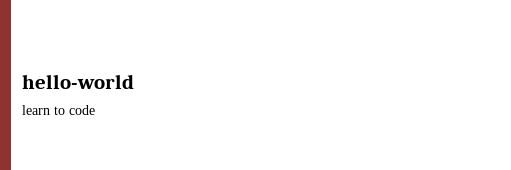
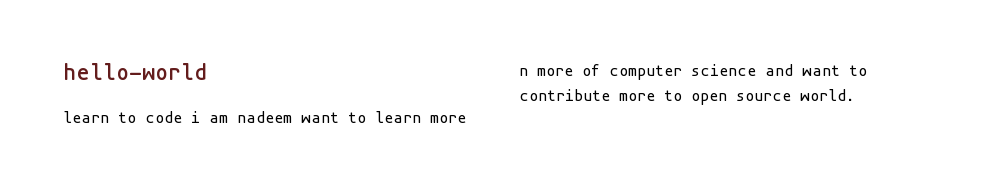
(95, 110) none -> [191,111,466,123] [519,64,867,80] [519,89,855,105] i am nadeem want to learn more n more of computer science and want to contribute more to open source world.

